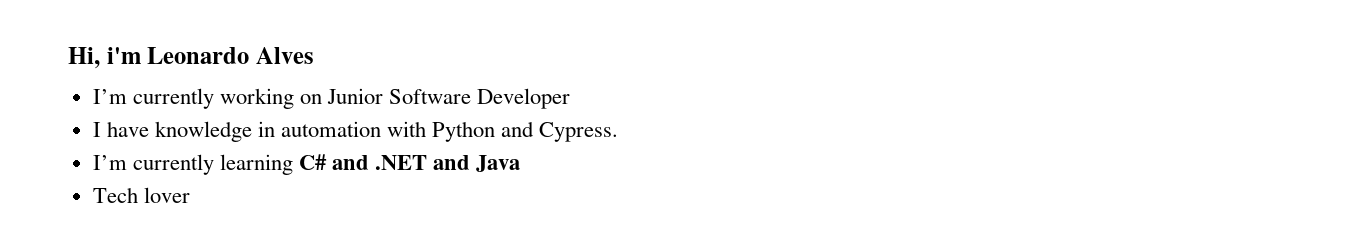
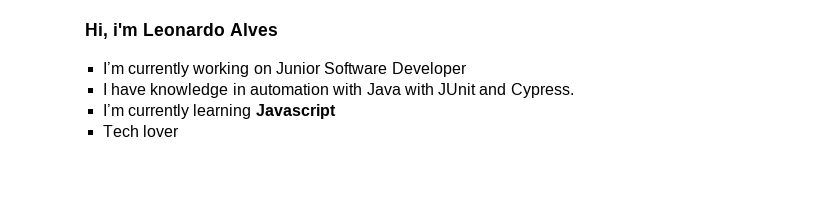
[432,121,496,142] Python -> [366,83,477,95] Java with JUnit
[298,154,521,172] C# and .NET and Java -> [255,104,336,119] Javascript

